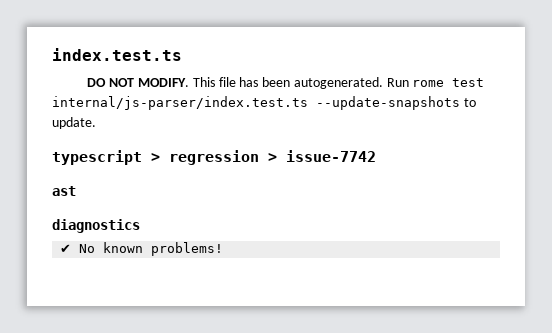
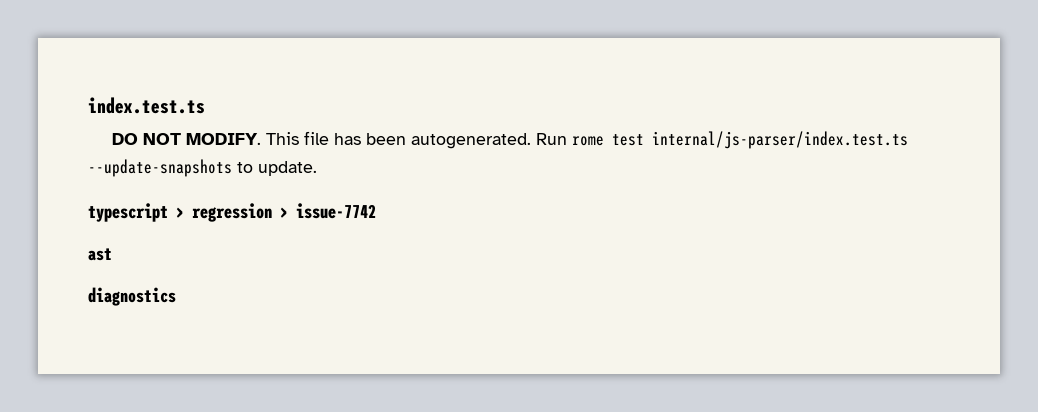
[60,242,224,256] // ✔ No known problems! -> (176, 296) none

